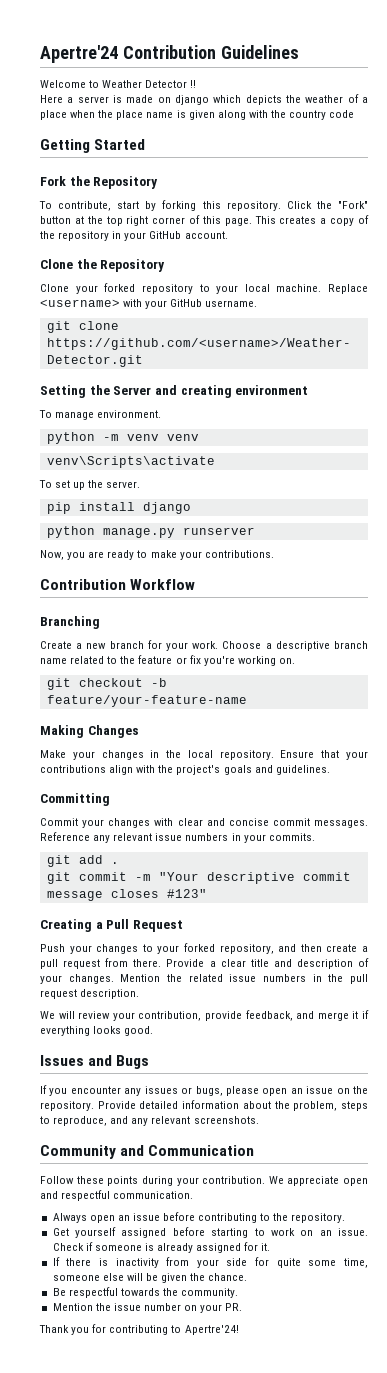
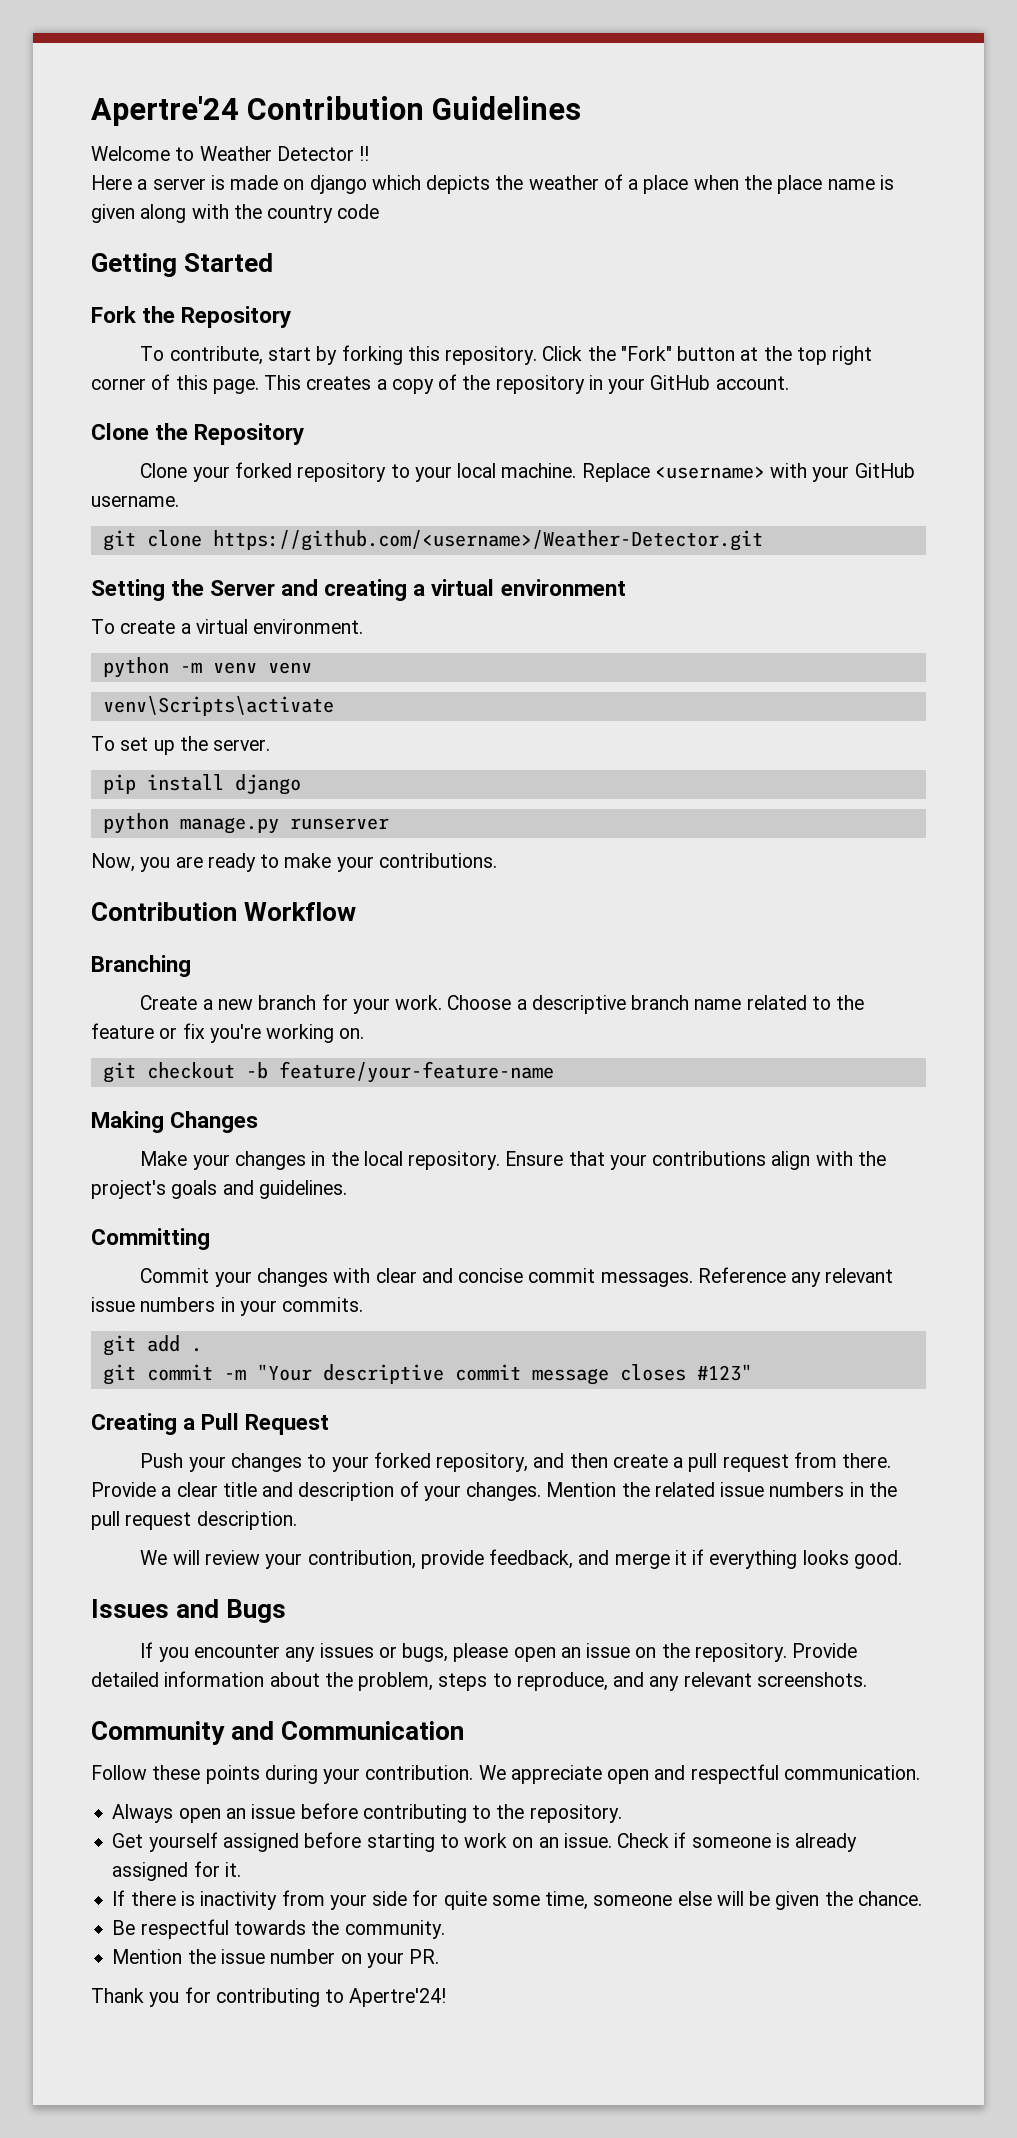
(232, 391) none -> [413,579,495,596] a virtual
[55,412,95,420] manage -> [120,619,248,634] create a virtual

